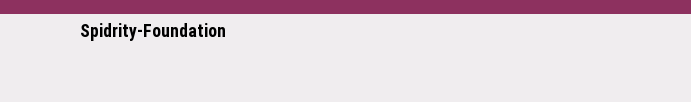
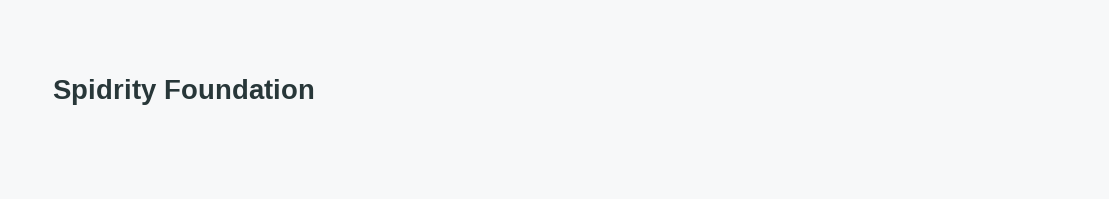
[80,23,226,41] Spidrity-Foundation -> [53,79,315,105] Spidrity Foundation

